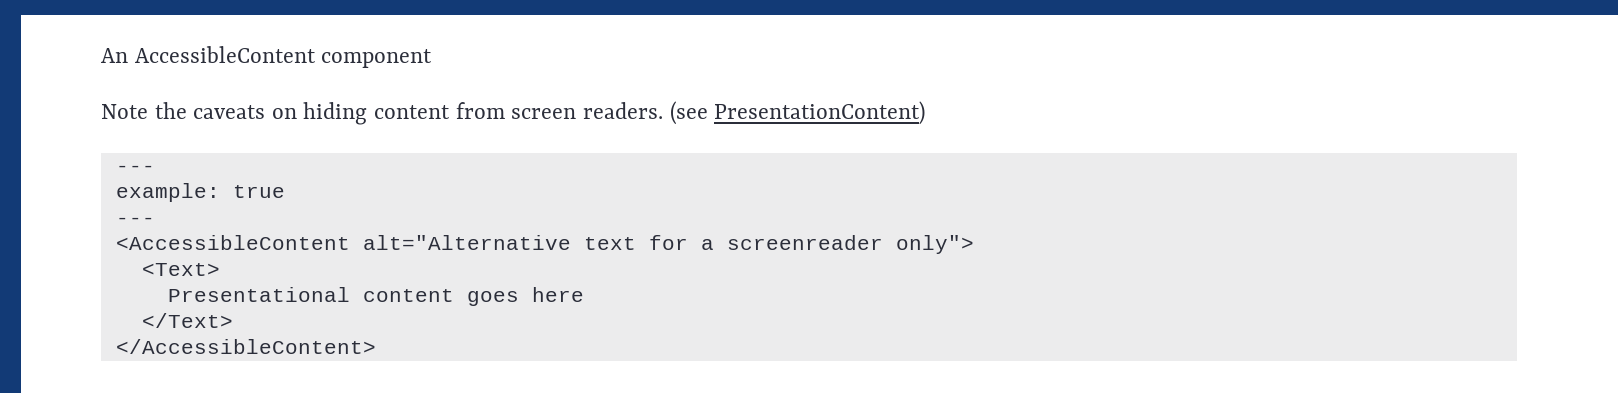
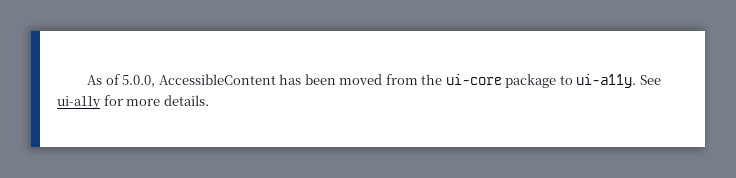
[101,46,433,68] [101,101,926,125] [115,165,155,172] [115,183,285,202] [115,217,155,224] [115,235,974,254] [141,263,220,276] [167,287,584,306] [141,313,233,328] [115,339,376,354] An AccessibleContent component // Note the caveats on hiding content from screen readers. (see PresentationContent) // --- // example: true // --- // <AccessibleContent alt="Alternative text for a screenreader only"> // <Text> // Presentational content goes here // </Text> // </AccessibleContent> -> [87,74,661,88] [57,95,209,110] As of 5.0.0, AccessibleContent has been moved from the ui-core package to ui-a11y. See ui-a11y for more details.

